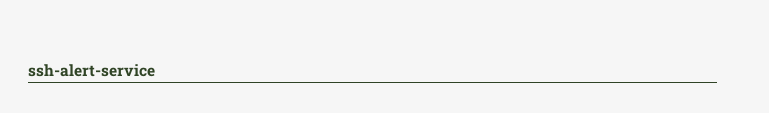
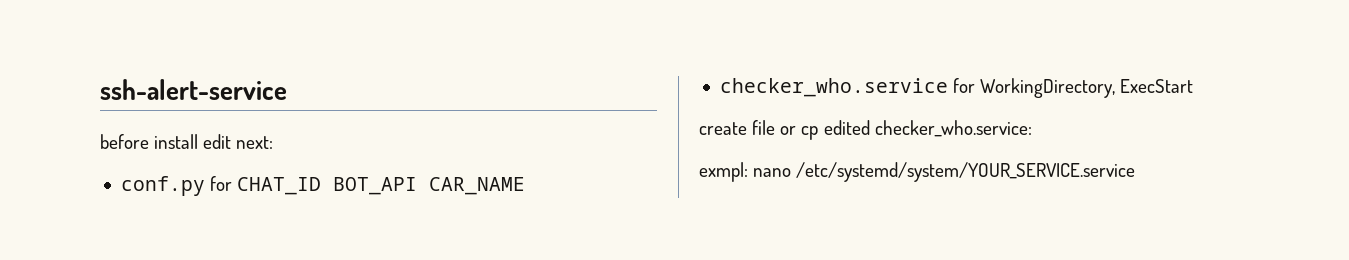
(155, 70) none -> [100,134,274,149] [120,176,526,196] [719,78,1194,98] [699,120,1032,140] [699,162,1136,182] // before install edit next: // conf.py for CHAT_ID BOT_API CAR_NAME // checker_who.service for WorkingDirectory, ExecStart // create file or cp edited checker_who.service: // exmpl: nano /etc/systemd/system/YOUR_SERVICE.service

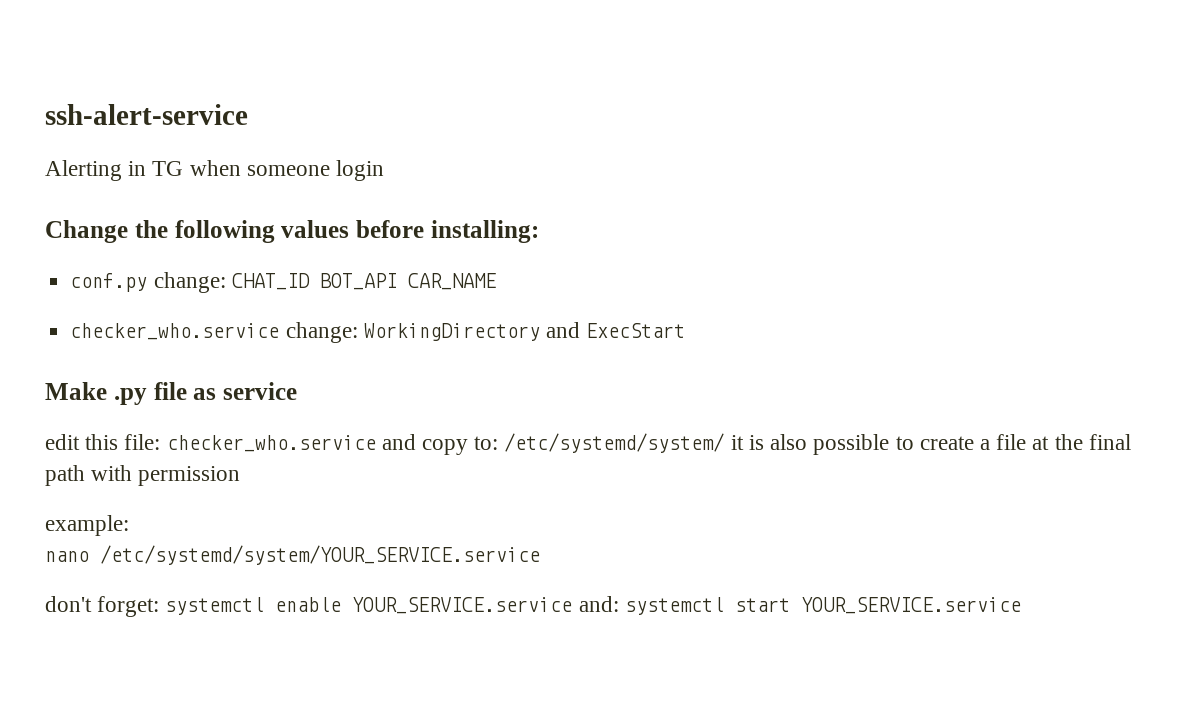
[100,134,274,149] before install edit next: -> [45,160,385,181] [45,220,539,243] Alerting in TG when someone login // Change the following values before installing:
[210,176,233,191] for -> [153,272,226,293] change:
[953,78,1194,98] [699,120,1032,140] [699,162,1136,182] for WorkingDirectory, ExecStart // create file or cp edited checker_who.service: // exmpl: nano /etc/systemd/system/YOUR_SERVICE.service -> [285,322,686,343] [45,382,297,405] [45,433,1131,455] [45,465,241,486] [45,515,129,536] [45,545,540,565] [45,596,1021,617] change: WorkingDirectory and ExecStart // Make .py file as service // edit this file: checker_who.service and copy to: /etc/systemd/system/ it is also possible to create a file at the final path with permission // example: // nano /etc/systemd/system/YOUR_SERVICE.service // don't forget: systemctl enable YOUR_SERVICE.service and: systemctl start YOUR_SERVICE.service

